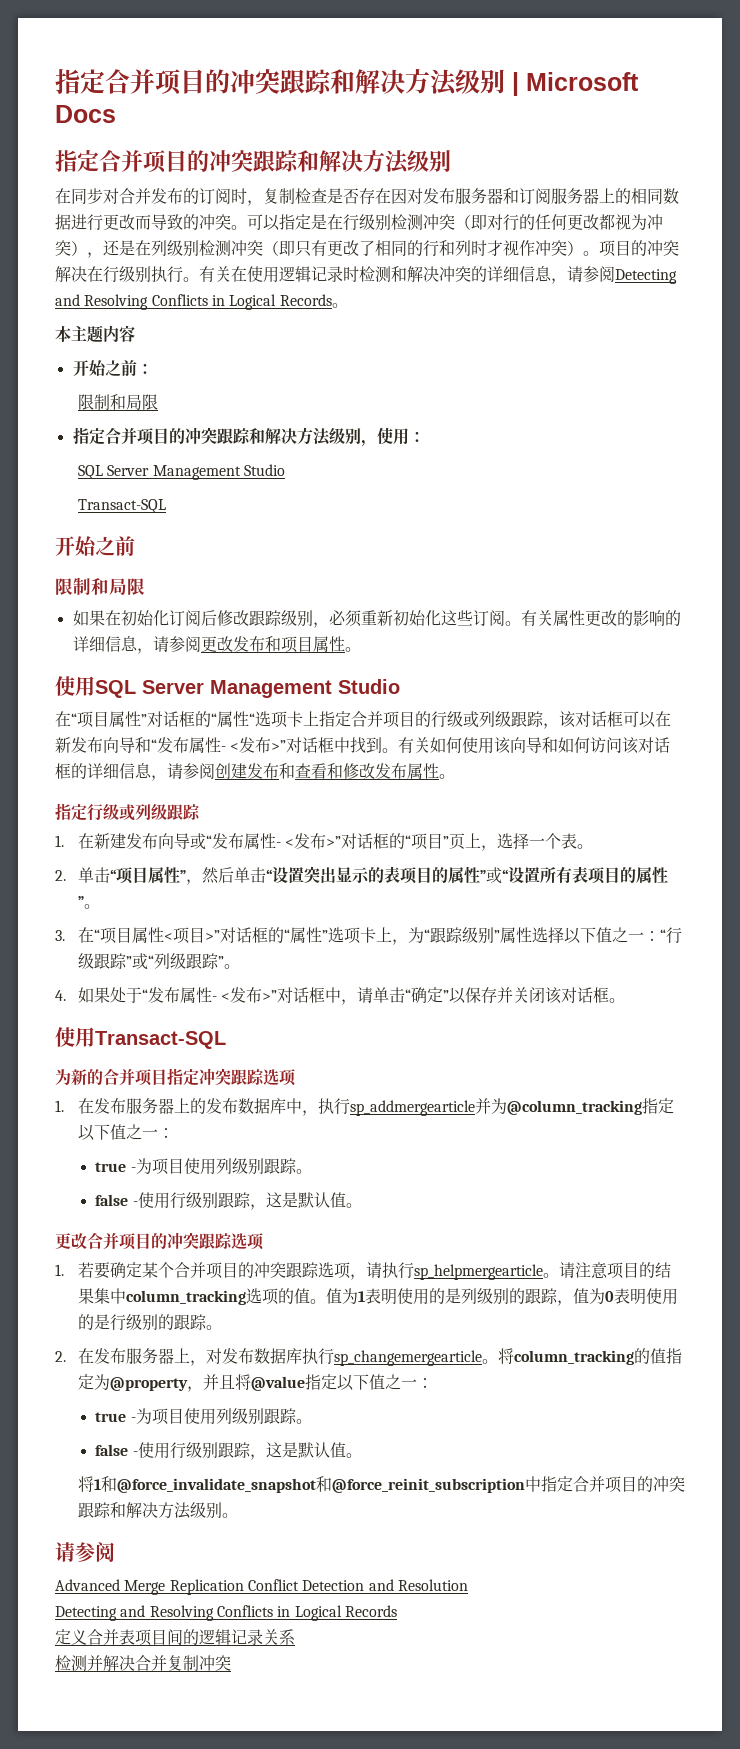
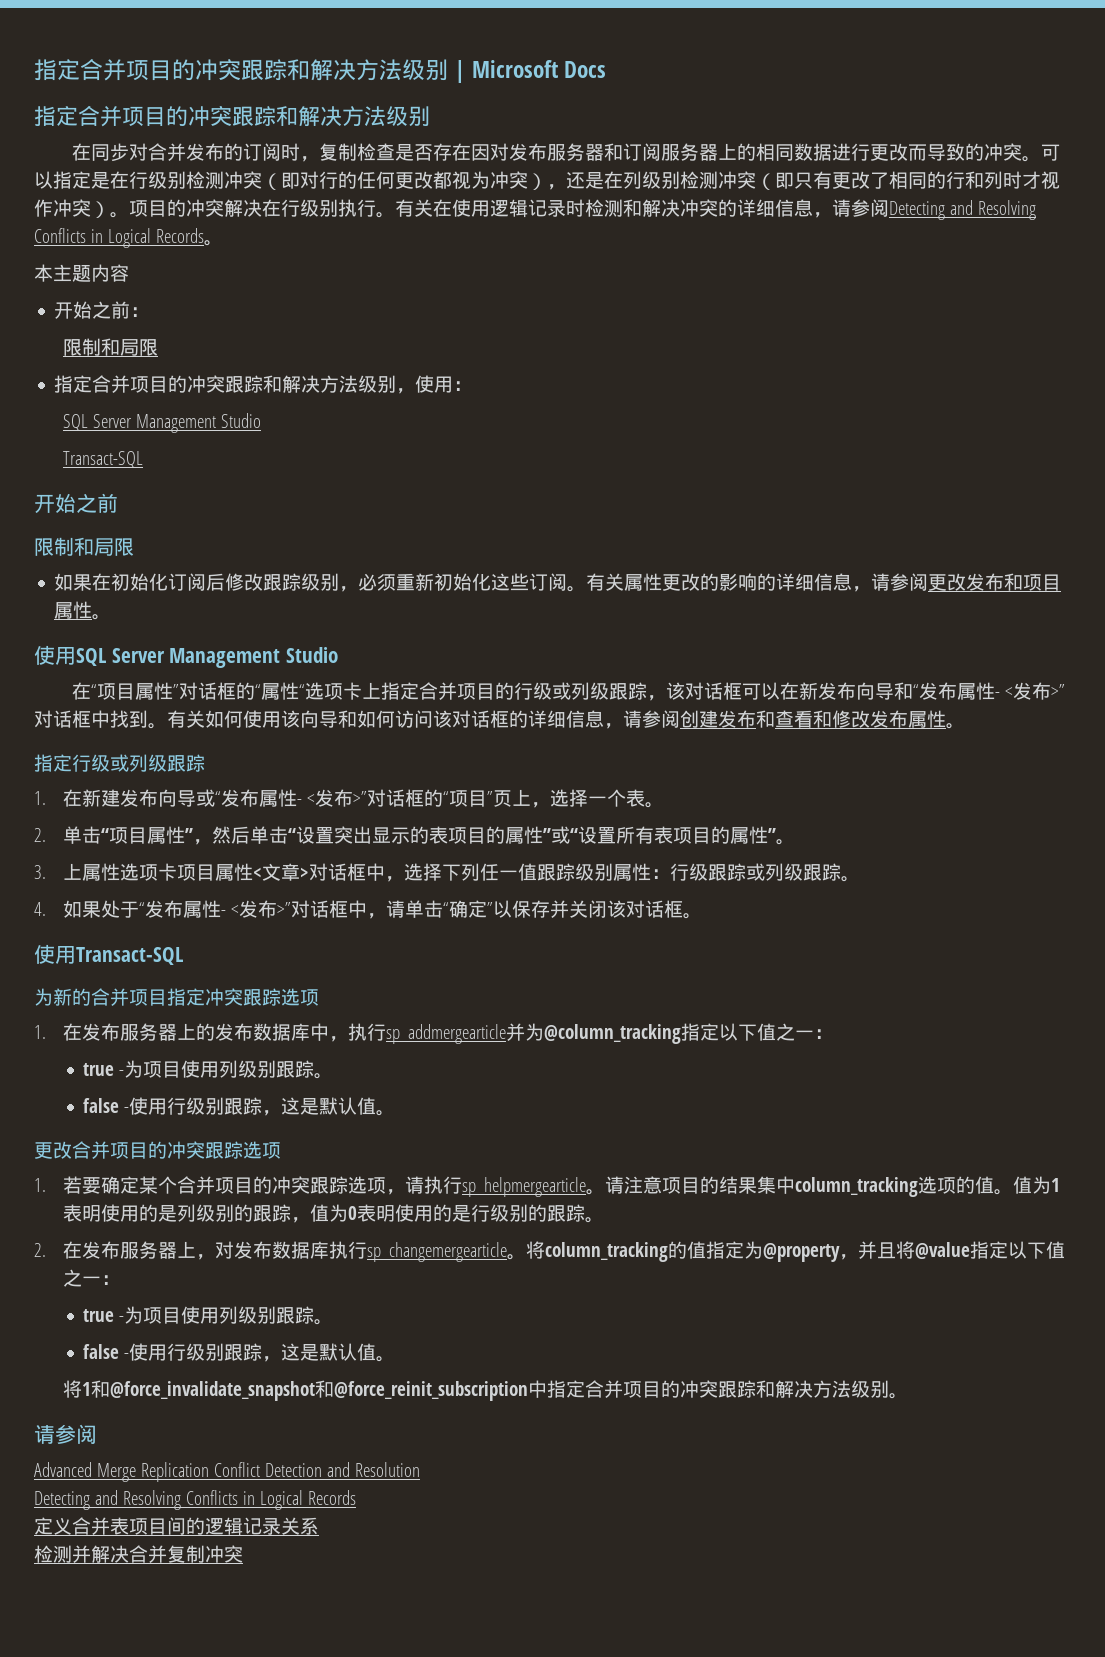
[77,927,682,945] [77,953,224,970] 在“项目属性<项目>”对话框的“属性”选项卡上，为“跟踪级别”属性选择以下值之一：“行级跟踪”或“列级跟踪” -> [62,863,841,882] 上属性选项卡项目属性<文章>对话框中，选择下列任一值跟踪级别属性：行级跟踪或列级跟踪

